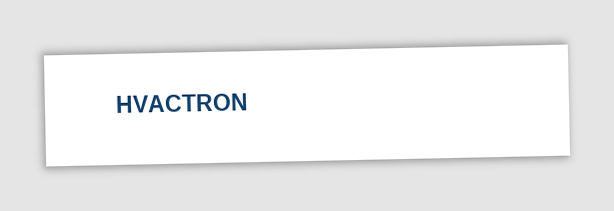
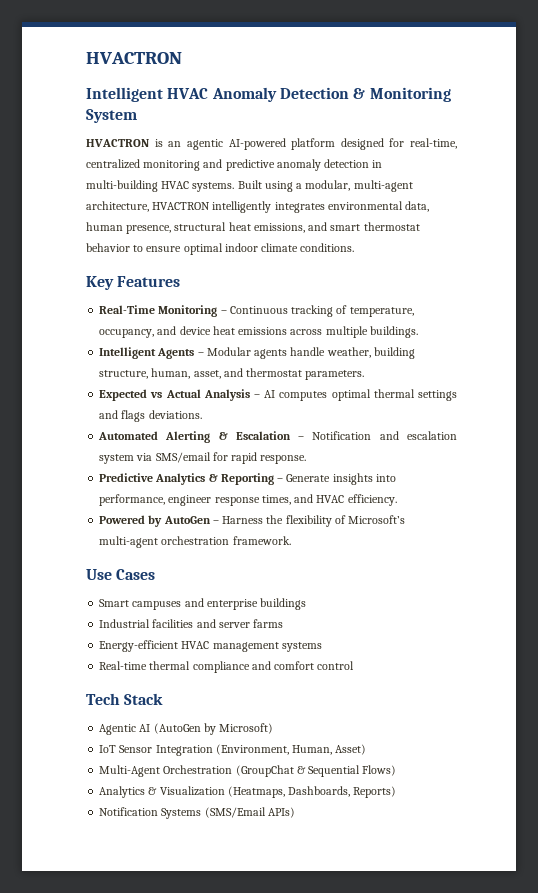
[115,93,249,113] HVACTRON -> [86,52,182,64] [86,87,451,102] [86,109,137,123] [86,138,457,150] [86,159,383,171] [86,180,413,192] [86,201,430,213] [86,222,420,234] [86,243,355,255] [86,276,181,290] [99,305,414,317] [99,326,418,338] [99,347,415,359] [99,368,365,380] [99,389,457,401] [99,410,202,422] [98,431,458,443] [99,452,307,464] [99,473,396,485] [99,494,397,506] [99,515,406,527] [99,536,291,548] [86,569,156,580] [99,598,307,610] [99,619,284,628] [99,640,322,652] [99,661,355,673] [86,693,164,705] [99,723,274,735] [99,744,367,756] [99,765,397,777] [99,786,397,798] [99,807,295,819] HVACTRON // Intelligent HVAC Anomaly Detection & Monitoring System // HVACTRON is an agentic AI-powered platform designed for real-time, centralized monitoring and predictive anomaly detection in multi-building HVAC systems. Built using a modular, multi-agent architecture, HVACTRON intelligently integrates environmental data, human presence, structural heat emissions, and smart thermostat behavior to ensure optimal indoor climate conditions. // Key Features // Real-Time Monitoring – Continuous tracking of temperature, occupancy, and device heat emissions across multiple buildings. // Intelligent Agents – Modular agents handle weather, building structure, human, asset, and thermostat parameters. // Expected vs Actual Analysis – AI computes optimal thermal settings and flags deviations. // Automated Alerting & Escalation – Notification and escalation system via SMS/email for rapid response. // Predictive Analytics & Reporting – Generate insights into performance, engineer response times, and HVAC efficiency. // Powered by AutoGen – Harness the flexibility of Microsoft’s multi-agent orchestration framework. // Use Cases // Smart campuses and enterprise buildings // Industrial facilities and server farms // Energy-efficient HVAC management systems // Real-time thermal compliance and comfort control // Tech Stack // Agentic AI (AutoGen by Microsoft) // IoT Sensor Integration (Environment, Human, Asset) // Multi-Agent Orchestration (GroupChat & Sequential Flows) // Analytics & Visualization (Heatmaps, Dashboards, Reports) // Notification Systems (SMS/Email APIs)

